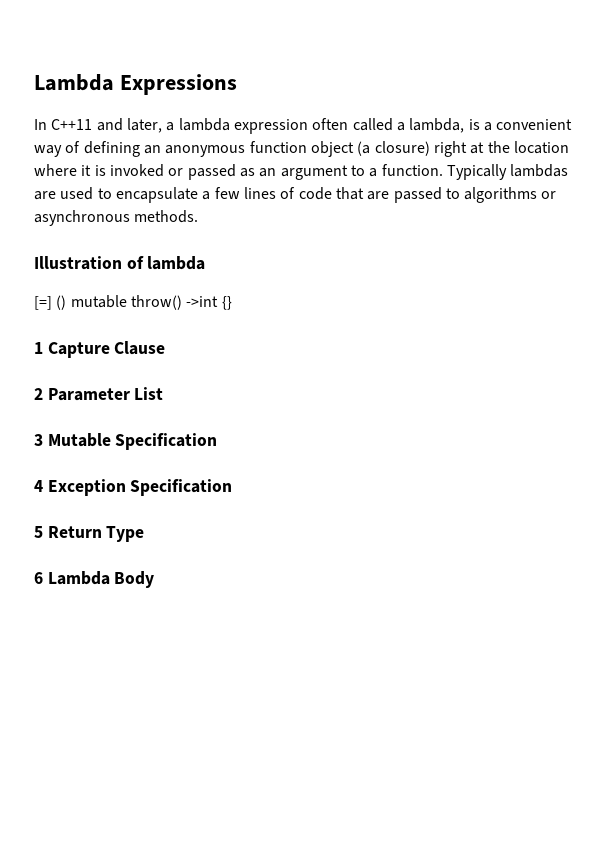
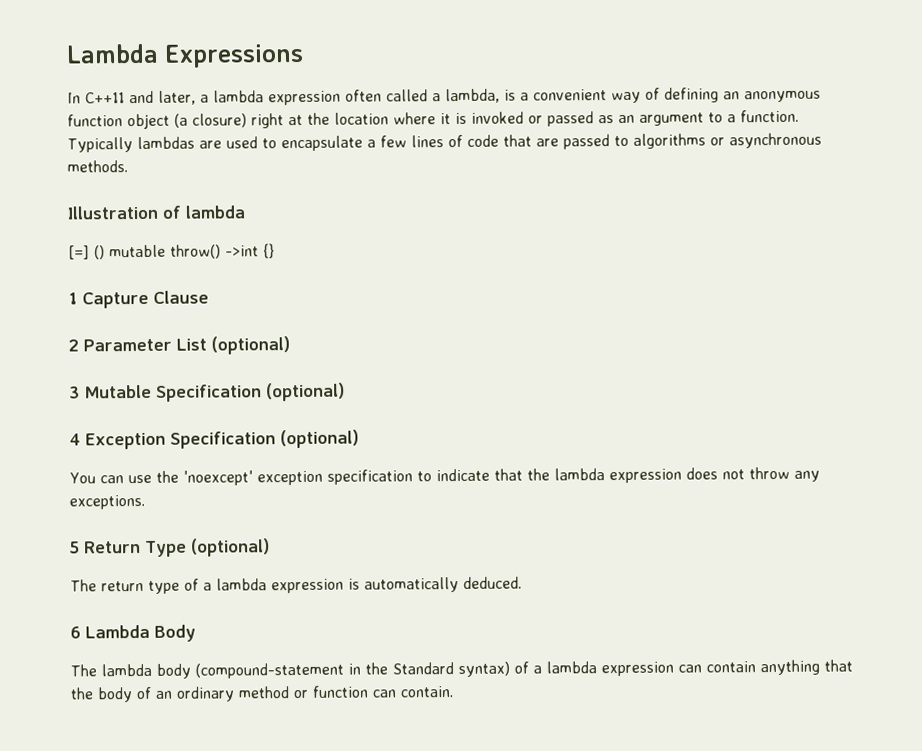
(164, 393) none -> [211,336,290,355] (optional)
(218, 441) none -> [266,382,345,402] (optional)
[34,526,145,542] [34,571,155,588] // 5 Return Type // 6 Lambda Body -> [280,429,359,449] [69,466,820,486] [69,494,145,510] [70,538,270,557] [70,576,522,594] [70,624,196,642] [70,659,853,679] [70,685,454,703] (optional) // You can use the 'noexcept' exception specification to indicate that the lambda expression does not throw any exceptions. // 5 Return Type (optional) // The return type of a lambda expression is automatically deduced. // 6 Lambda Body // The lambda body (compound-statement in the Standard syntax) of a lambda expression can contain anything that the body of an ordinary method or function can contain.

